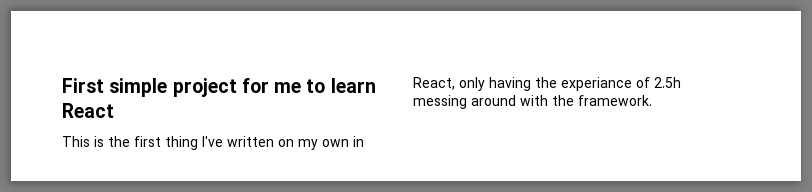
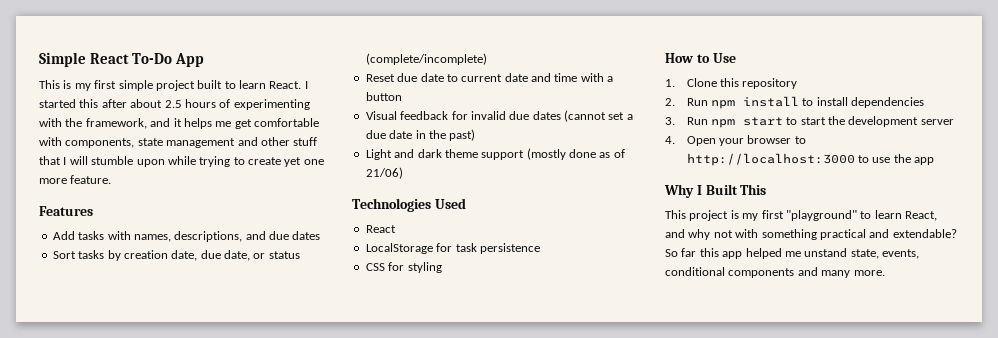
[62,78,376,97] [62,103,114,118] First simple project for me to learn React -> [39,52,205,67] Simple React To-Do App
[108,136,364,150] [413,77,681,91] [413,95,652,109] the first thing I've written on my own in React, only having the experiance of 2.5h messing around with the framework. -> [74,80,308,91] [39,99,310,110] [39,118,319,129] [39,137,318,148] [39,156,324,167] [39,175,112,184] [39,206,93,216] [52,231,321,242] [52,250,300,261] [365,53,487,65] [365,73,614,82] [365,92,402,101] [365,110,633,122] [365,129,476,141] [365,148,625,160] [365,167,403,179] [352,198,466,212] [365,225,396,233] [365,243,540,254] [365,262,442,273] [665,53,736,63] [665,78,798,89] [665,96,925,109] [665,116,954,128] [665,135,806,146] [686,153,935,166] [664,184,767,198] [665,210,937,221] [665,229,957,240] [665,248,919,259] [665,267,885,278] my first simple project built to learn React. I started this after about 2.5 hours of experimenting with the framework, and it helps me get comfortable with components, state management and other stuff that I will stumble upon while trying to create yet one more feature. // Features // Add tasks with names, descriptions, and due dates // Sort tasks by creation date, due date, or status (complete/incomplete) // Reset due date to current date and time with a button // Visual feedback for invalid due dates (cannot set a due date in the past) // Light and dark theme support (mostly done as of 21/06) // Technologies Used // React // LocalStorage for task persistence // CSS for styling // How to Use // 1. Clone this repository // 2. Run npm install to install dependencies // 3. Run npm start to start the development server // 4. Open your browser to http://localhost:3000 to use the app // Why I Built This // This project is my first "playground" to learn React, and why not with something practical and extendable? So far this app helped me unstand state, events, conditional components and many more.

